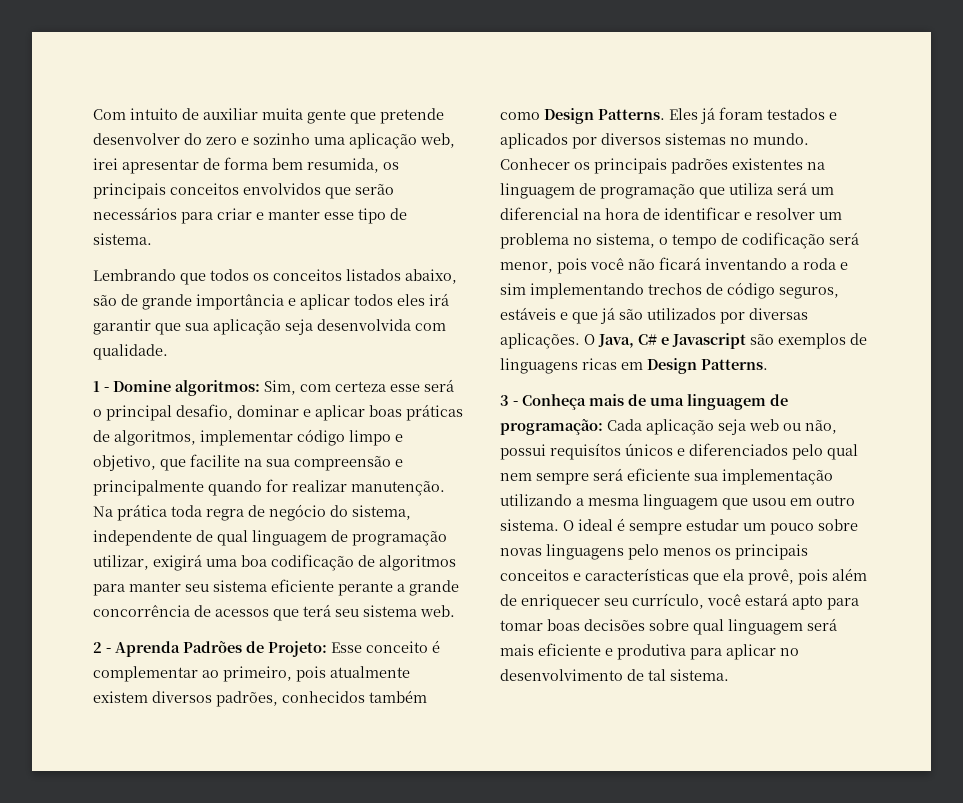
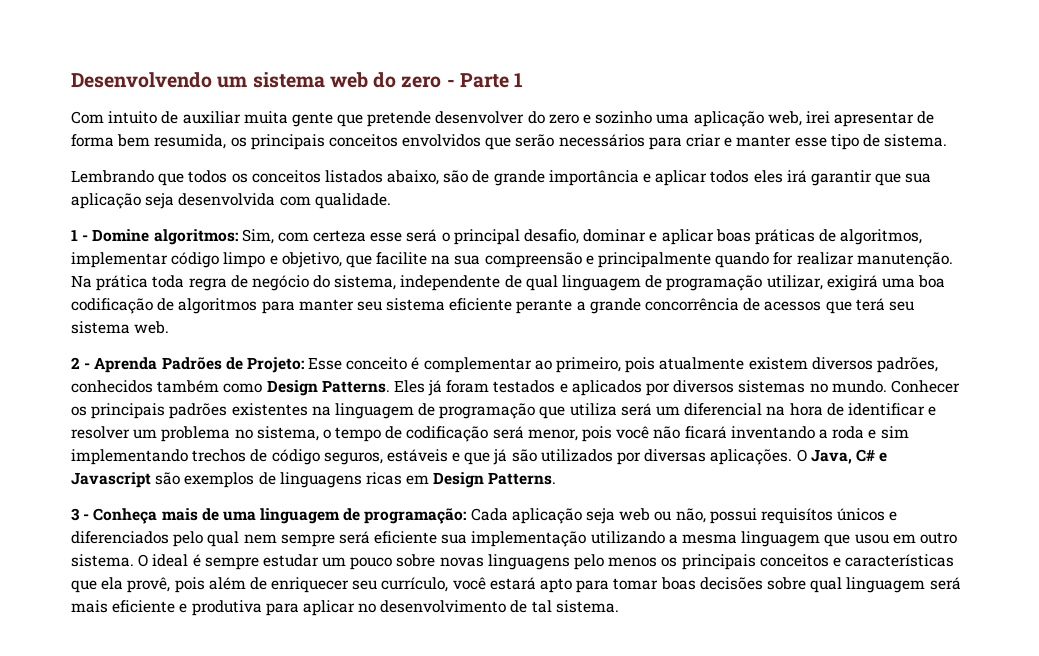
(93, 114) none -> [71,72,524,88] Desenvolvendo um sistema web do zero - Parte 1 //

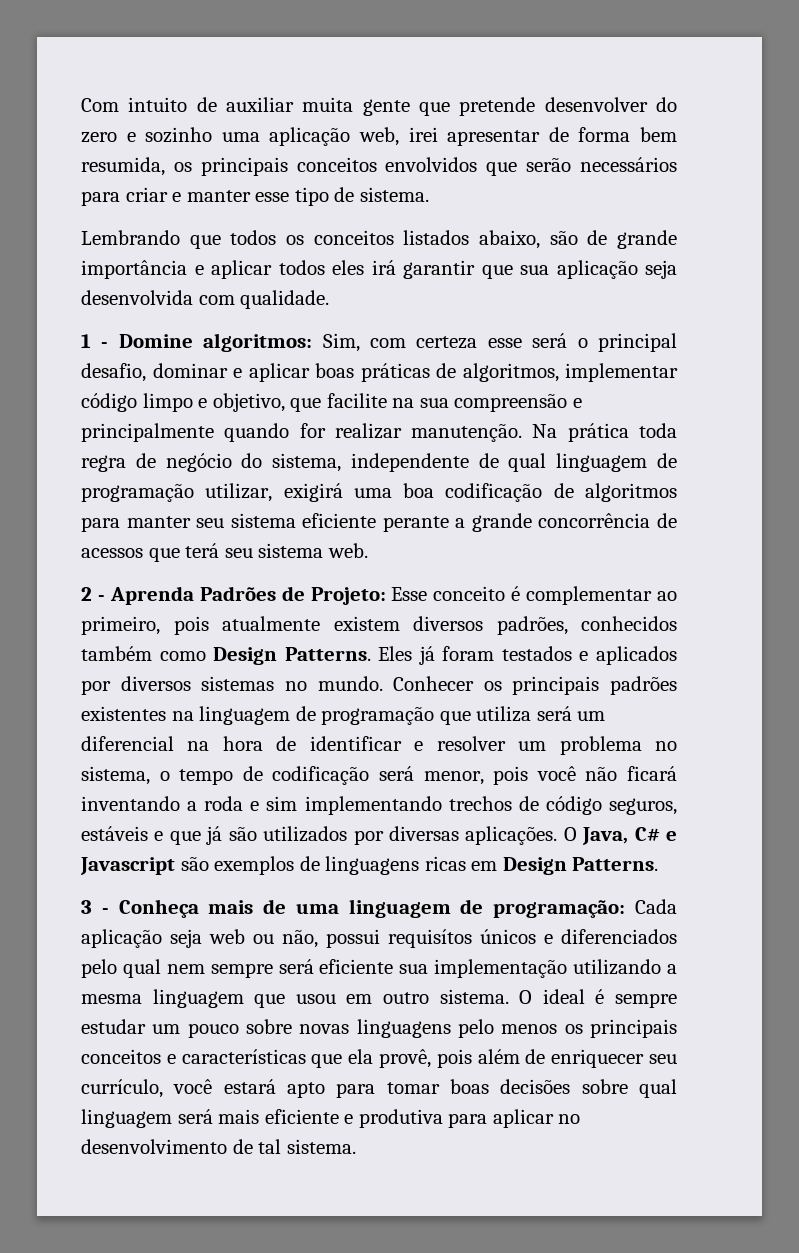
[71,72,524,88] Desenvolvendo um sistema web do zero - Parte 1 // -> (81, 105) none

